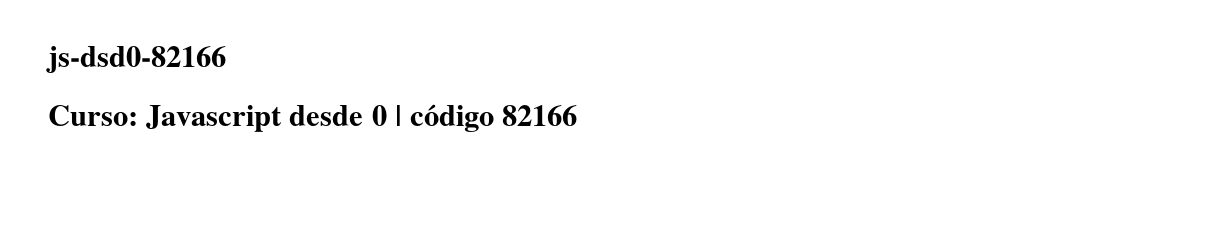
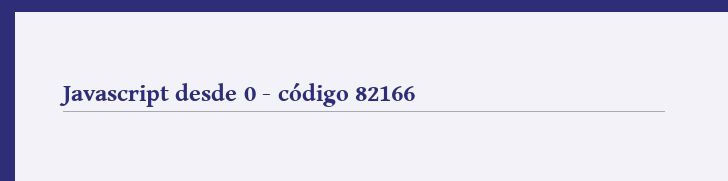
[46,46,226,73] [48,105,138,126] js-dsd0-82166 // Curso: -> (59, 96) none
[394,105,402,126] | -> [262,94,272,101] -

